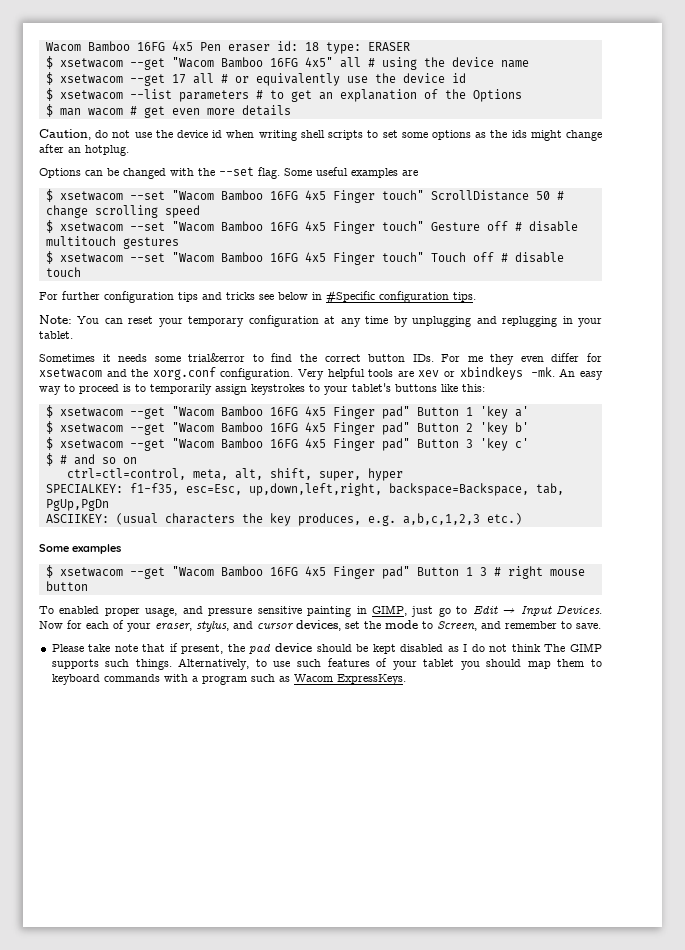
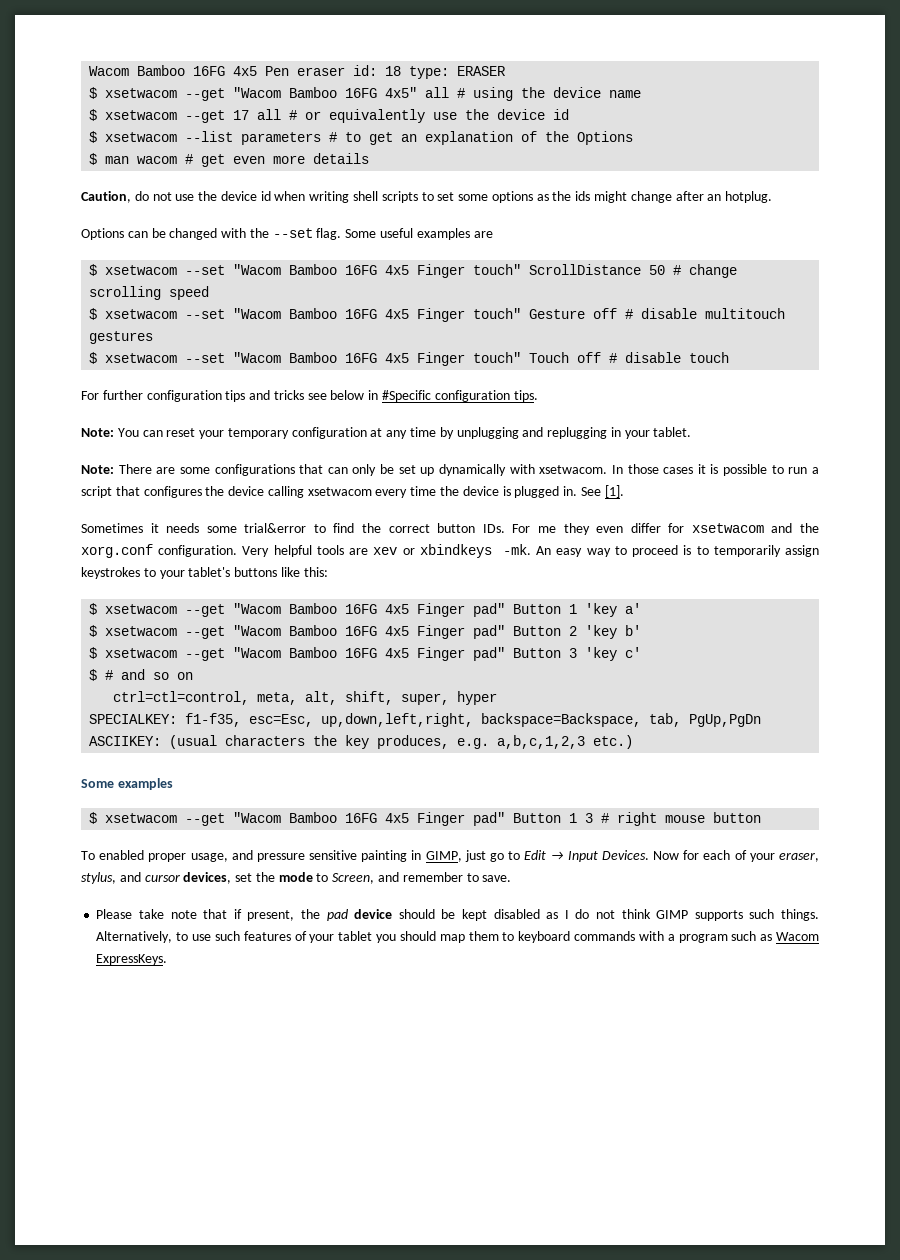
(73, 335) none -> [81,464,819,476] [81,485,624,498] // Note: There are some configurations that can only be set up dynamically with xsetwacom. In those cases it is possible to run a script that configures the device calling xsetwacom every time the device is plugged in. See [1].
[544,644,566,652] The -> (651, 914) none

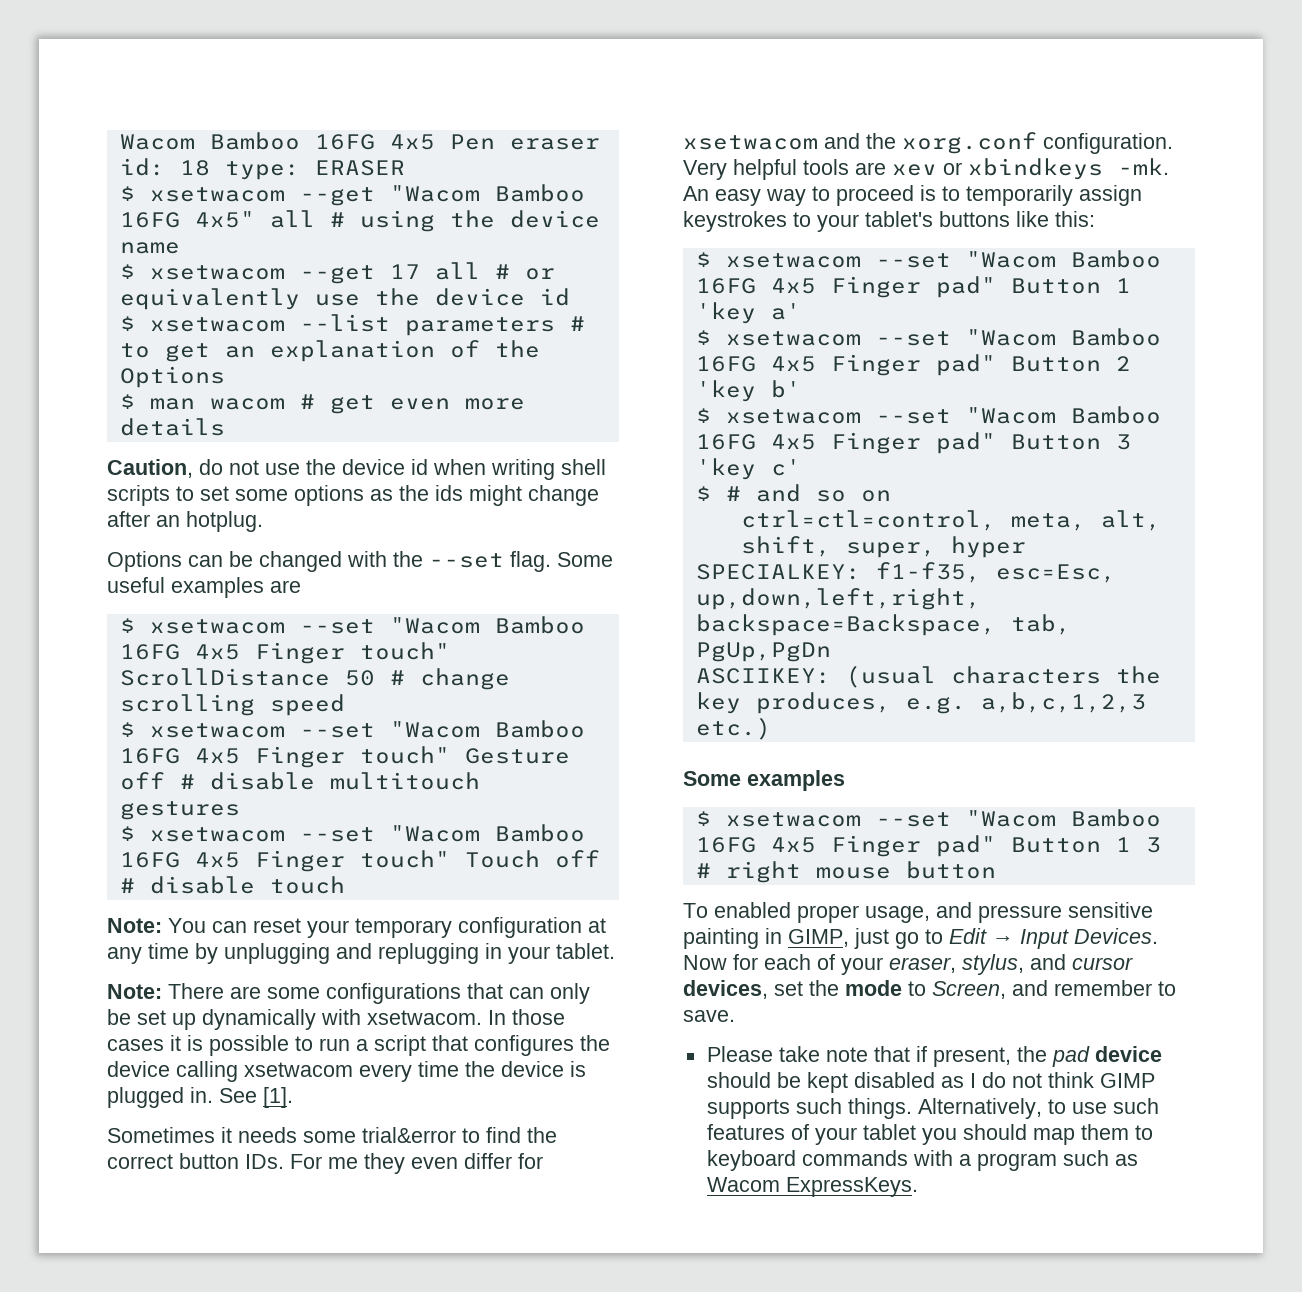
[81,390,538,402] // For further configuration tips and tricks see below in #Specific configuration tips. -> (345, 885) none
[185,604,226,617] --get -> [875,253,951,268] --set
[185,626,226,639] --get -> [875,331,951,346] --set
[185,648,226,661] --get -> [875,409,951,424] --set
[185,813,226,826] --get -> [875,812,951,827] --set

